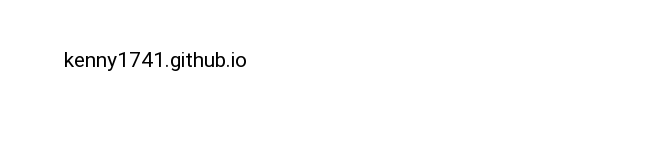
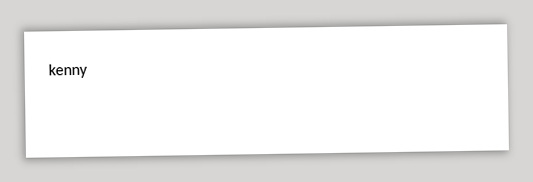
[64,52,247,71] kenny1741.github.io -> [48,63,88,79] kenny

